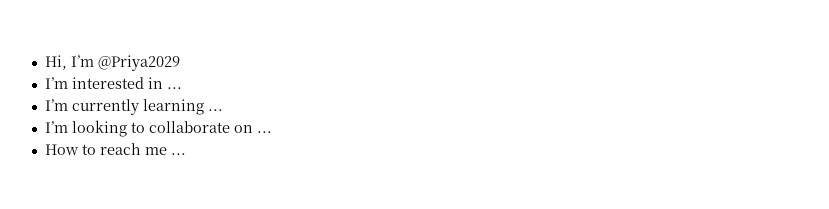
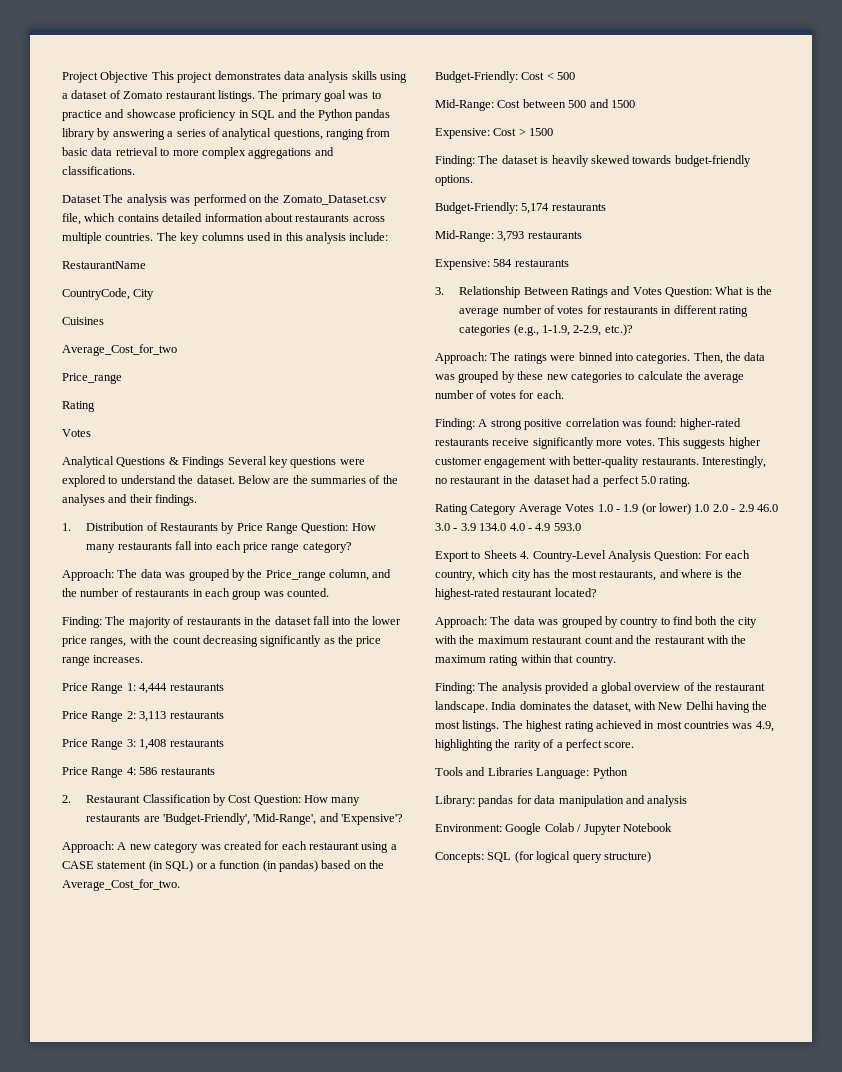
[44,55,180,71] [44,77,182,89] [44,99,223,115] [44,120,272,137] [44,143,186,155] Hi, I’m @Priya2029 // I’m interested in ... // I’m currently learning ... // I’m looking to collaborate on ... // How to reach me ... -> [62,71,407,83] [62,90,381,102] [62,109,391,121] [62,128,391,140] [62,147,334,159] [62,166,135,175] [62,194,387,206] [62,213,385,225] [62,232,389,244] [62,261,146,269] [62,288,155,300] [62,317,104,325] [62,344,177,356] [62,373,122,384] [62,401,95,412] [62,429,91,437] [62,456,365,468] [62,475,398,487] [62,494,198,506] [62,522,376,534] [86,541,352,553] [62,569,392,581] [62,588,329,600] [62,616,402,628] [62,635,382,647] [62,655,144,666] [62,683,224,694] [62,711,224,722] [62,739,224,750] [62,767,215,778] [62,794,361,806] [86,813,404,825] [62,841,397,853] [62,860,385,872] [62,879,180,891] [435,71,576,83] [435,99,635,111] [435,128,554,139] [435,155,751,167] [435,175,473,186] [435,202,606,214] [435,230,582,242] [435,259,569,270] [435,286,773,298] [459,305,749,317] [459,324,633,336] [435,352,766,364] [435,371,745,383] [435,390,564,399] [435,418,741,430] [435,437,761,449] [435,456,766,468] [435,475,691,487] [435,503,778,515] [435,523,581,531] [435,550,750,562] [435,569,742,581] [435,588,597,600] [435,616,758,628] [435,635,747,644] [435,654,616,666] [435,682,766,694] [435,701,768,713] [435,720,774,732] [435,739,635,751] [435,767,628,779] [435,795,688,807] [435,823,672,835] [435,851,651,863] Project Objective This project demonstrates data analysis skills using a dataset of Zomato restaurant listings. The primary goal was to practice and showcase proficiency in SQL and the Python pandas library by answering a series of analytical questions, ranging from basic data retrieval to more complex aggregations and classifications. // Dataset The analysis was performed on the Zomato_Dataset.csv file, which contains detailed information about restaurants across multiple countries. The key columns used in this analysis include: // RestaurantName // CountryCode, City // Cuisines // Average_Cost_for_two // Price_range // Rating // Votes // Analytical Questions & Findings Several key questions were explored to understand the dataset. Below are the summaries of the analyses and their findings. // 1. Distribution of Restaurants by Price Range Question: How many restaurants fall into each price range category? // Approach: The data was grouped by the Price_range column, and the number of restaurants in each group was counted. // Finding: The majority of restaurants in the dataset fall into the lower price ranges, with the count decreasing significantly as the price range increases. // Price Range 1: 4,444 restaurants // Price Range 2: 3,113 restaurants // Price Range 3: 1,408 restaurants // Price Range 4: 586 restaurants // 2. Restaurant Classification by Cost Question: How many restaurants are 'Budget-Friendly', 'Mid-Range', and 'Expensive'? // Approach: A new category was created for each restaurant using a CASE statement (in SQL) or a function (in pandas) based on the Average_Cost_for_two. // Budget-Friendly: Cost < 500 // Mid-Range: Cost between 500 and 1500 // Expensive: Cost > 1500 // Finding: The dataset is heavily skewed towards budget-friendly options. // Budget-Friendly: 5,174 restaurants // Mid-Range: 3,793 restaurants // Expensive: 584 restaurants // 3. Relationship Between Ratings and Votes Question: What is the average number of votes for restaurants in different rating categories (e.g., 1-1.9, 2-2.9, etc.)? // Approach: The ratings were binned into categories. Then, the data was grouped by these new categories to calculate the average number of votes for each. // Finding: A strong positive correlation was found: higher-rated restaurants receive significantly more votes. This suggests higher customer engagement with better-quality restaurants. Interestingly, no restaurant in the dataset had a perfect 5.0 rating. // Rating Category Average Votes 1.0 - 1.9 (or lower) 1.0 2.0 - 2.9 46.0 3.0 - 3.9 134.0 4.0 - 4.9 593.0 // Export to Sheets 4. Country-Level Analysis Question: For each country, which city has the most restaurants, and where is the highest-rated restaurant located? // Approach: The data was grouped by country to find both the city with the maximum restaurant count and the restaurant with the maximum rating within that country. // Finding: The analysis provided a global overview of the restaurant landscape. India dominates the dataset, with New Delhi having the most listings. The highest rating achieved in most countries was 4.9, highlighting the rarity of a perfect score. // Tools and Libraries Language: Python // Library: pandas for data manipulation and analysis // Environment: Google Colab / Jupyter Notebook // Concepts: SQL (for logical query structure)

